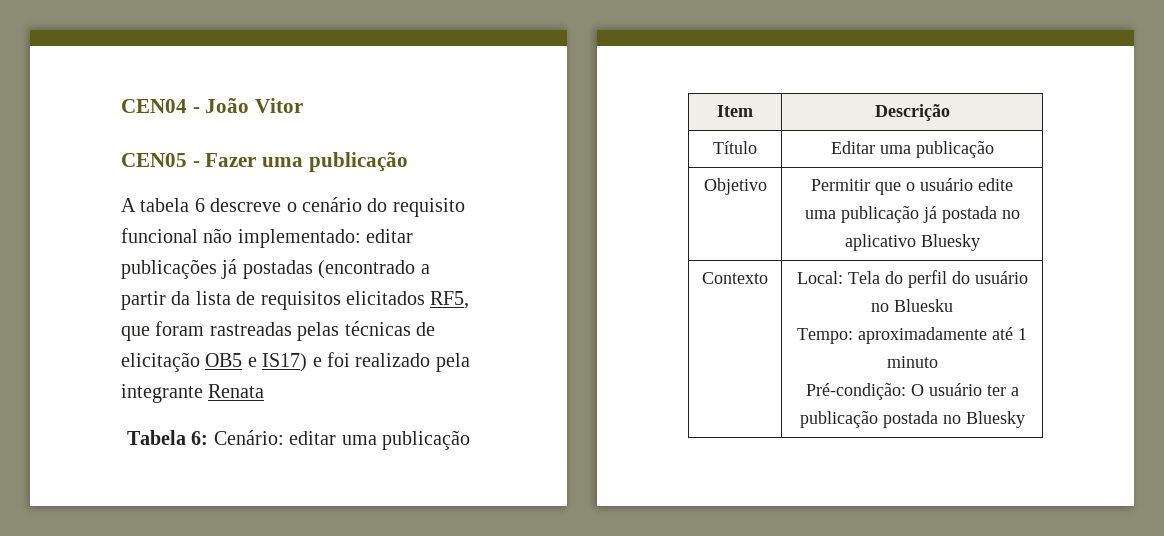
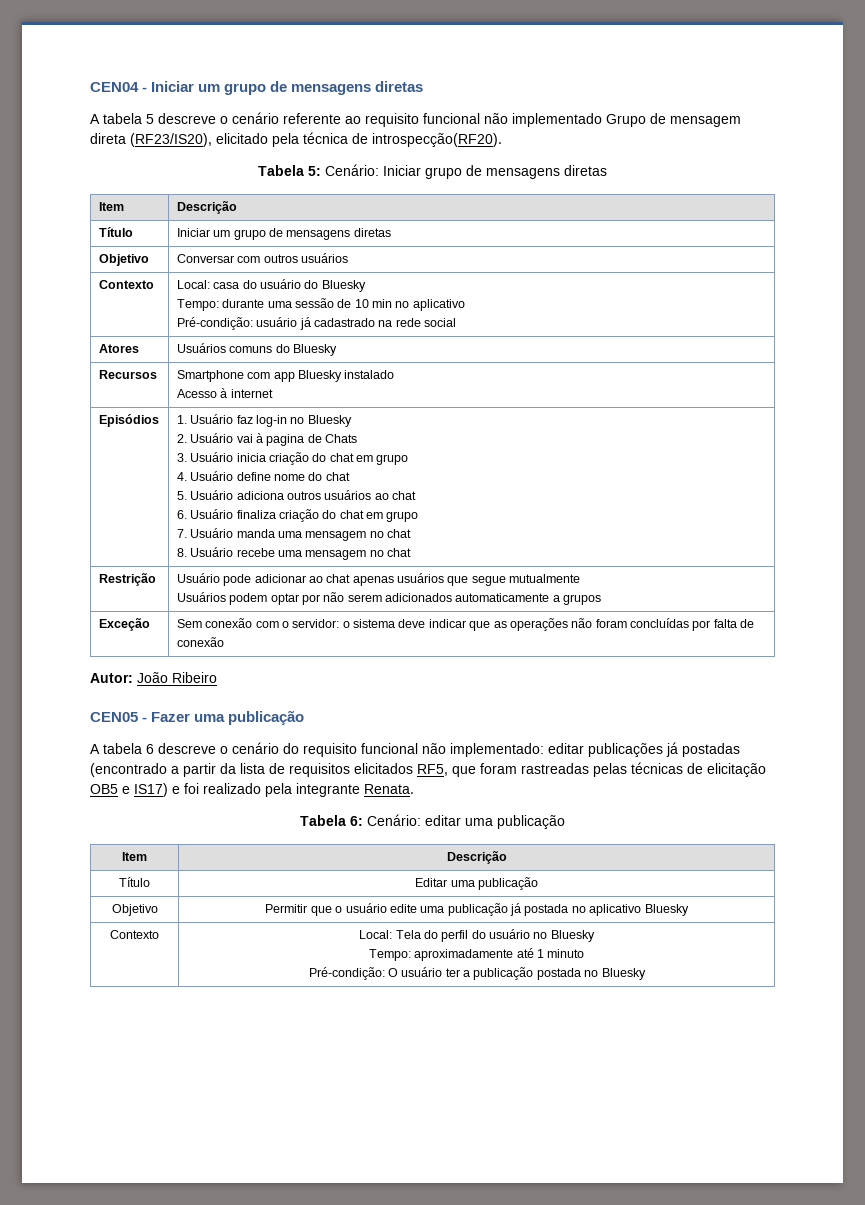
[205,98,304,113] João Vitor -> [151,81,424,95] [90,112,741,127] [90,132,502,147] [258,164,607,179] [98,202,124,211] [176,201,237,214] [98,227,133,237] [176,228,391,240] [98,254,149,266] [176,253,348,263] [98,280,154,289] [176,279,366,292] [176,298,465,311] [176,317,457,330] [98,344,139,353] [176,343,337,356] [98,370,157,379] [176,370,395,382] [176,388,273,398] [98,414,159,427] [176,414,352,427] [176,433,358,446] [176,452,409,465] [176,471,350,481] [176,490,417,500] [176,509,419,522] [176,528,412,541] [176,547,412,560] [98,573,156,586] [176,573,581,586] [176,592,602,605] [98,618,150,631] [176,618,755,631] [176,637,224,647] [90,672,217,683] Iniciar um grupo de mensagens diretas // A tabela 5 descreve o cenário referente ao requisito funcional não implementado Grupo de mensagem direta (RF23/IS20), elicitado pela técnica de introspecção(RF20). // Tabela 5: Cenário: Iniciar grupo de mensagens diretas // Item | Descrição // Título | Iniciar um grupo de mensagens diretas // Objetivo | Conversar com outros usuários // Contexto | Local: casa do usuário do Bluesky // Tempo: durante uma sessão de 10 min no aplicativo // Pré-condição: usuário já cadastrado na rede social // Atores | Usuários comuns do Bluesky // Recursos | Smartphone com app Bluesky instalado // Acesso à internet // Episódios | 1. Usuário faz log-in no Bluesky // 2. Usuário vai à pagina de Chats // 3. Usuário inicia criação do chat em grupo // 4. Usuário define nome do chat // 5. Usuário adiciona outros usuários ao chat // 6. Usuário finaliza criação do chat em grupo // 7. Usuário manda uma mensagem no chat // 8. Usuário recebe uma mensagem no chat // Restrição | Usuário pode adicionar ao chat apenas usuários que segue mutualmente // Usuários podem optar por não serem adicionados automaticamente a grupos // Exceção | Sem conexão com o servidor: o sistema deve indicar que as operações não foram concluídas por falta de conexão // Autor: João Ribeiro
[208,384,265,398] Renata -> [364,784,414,794] Renata.
[894,299,953,312] Bluesku -> [550,930,595,942] Bluesky

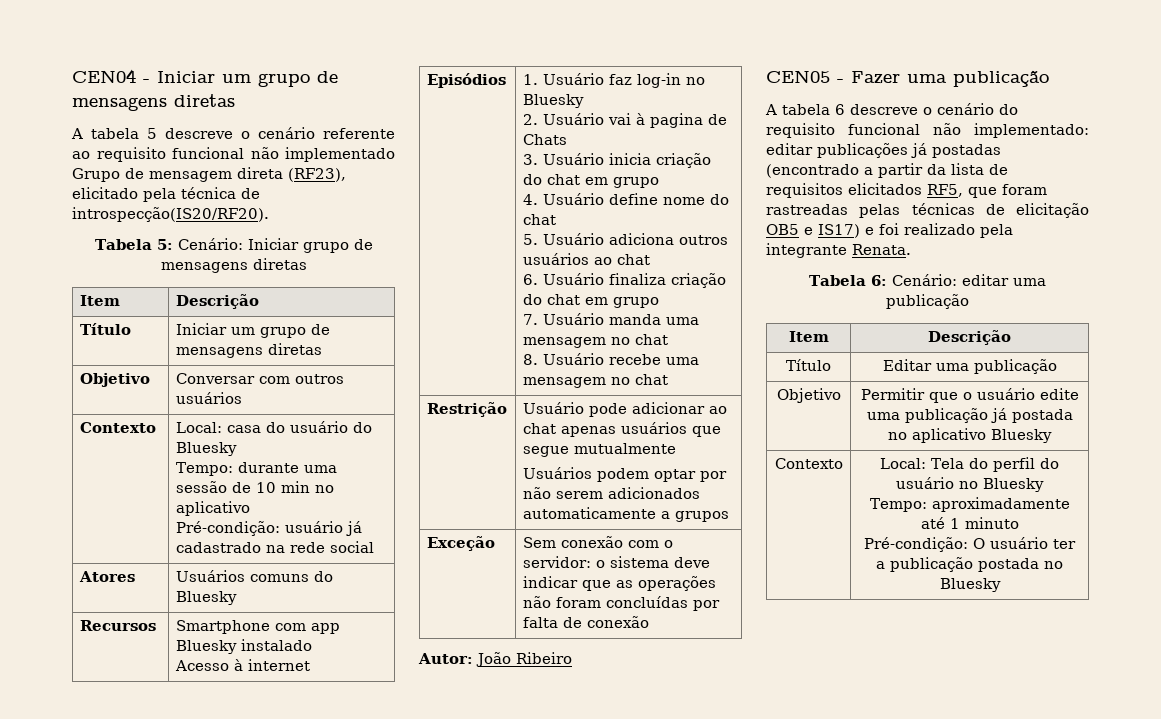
[130,133,212,147] (RF23/IS20), -> [288,168,346,182] (RF23),
[372,133,502,147] introspecção(RF20). -> [72,207,269,222] introspecção(IS20/RF20).

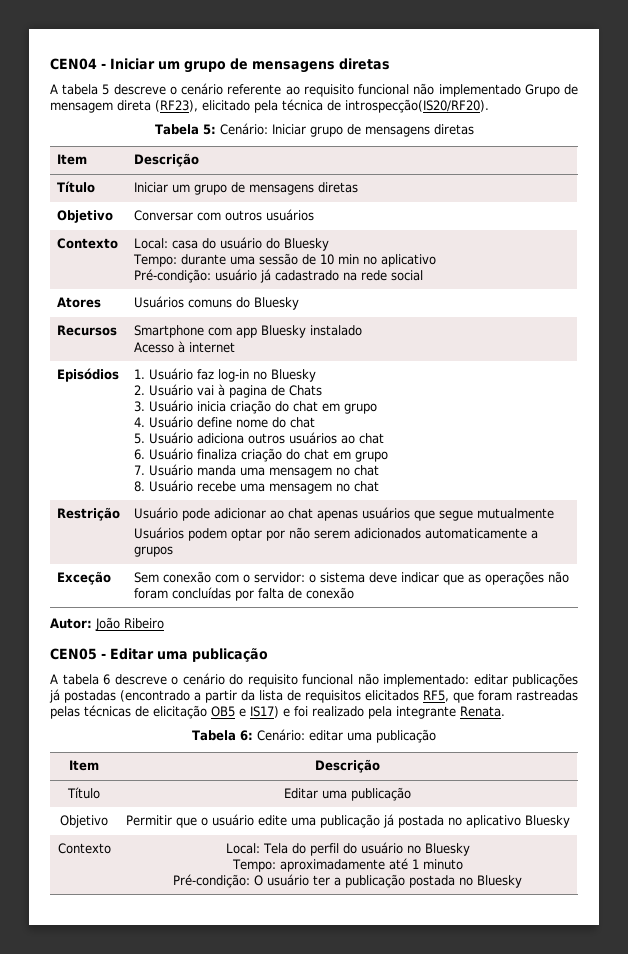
[851,71,900,85] Fazer -> [110,648,154,660] Editar

